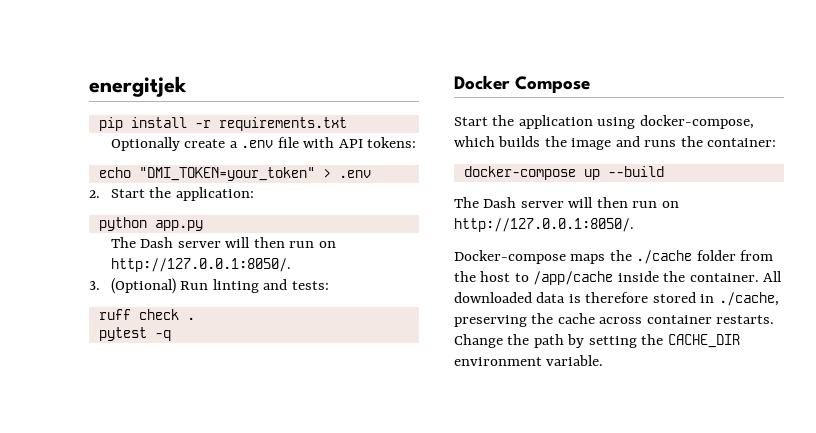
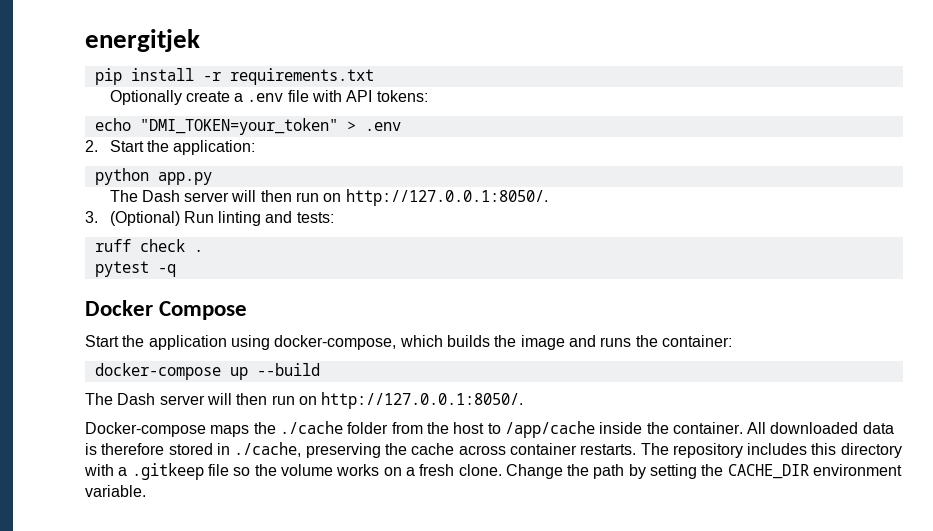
(775, 319) none -> [640,443,902,458] [84,463,502,480] The repository includes this directory with a .gitkeep file so the volume works on a fresh clone.

